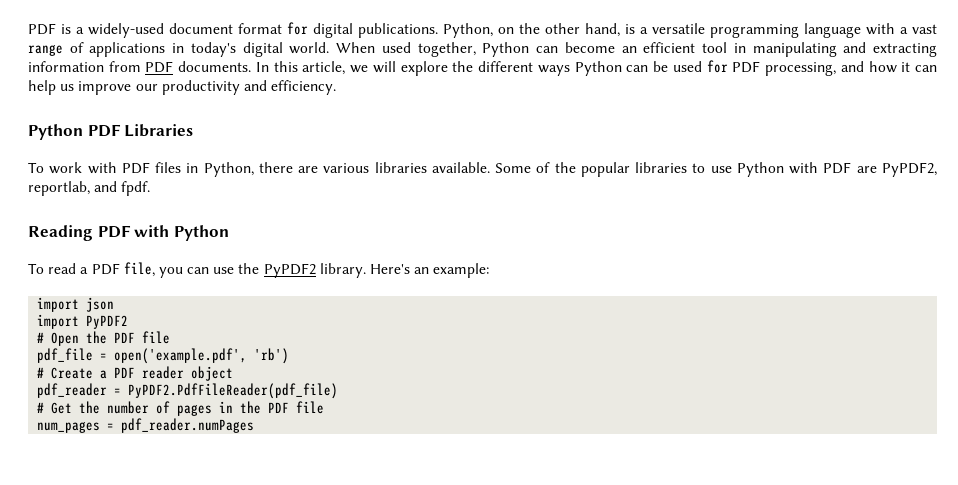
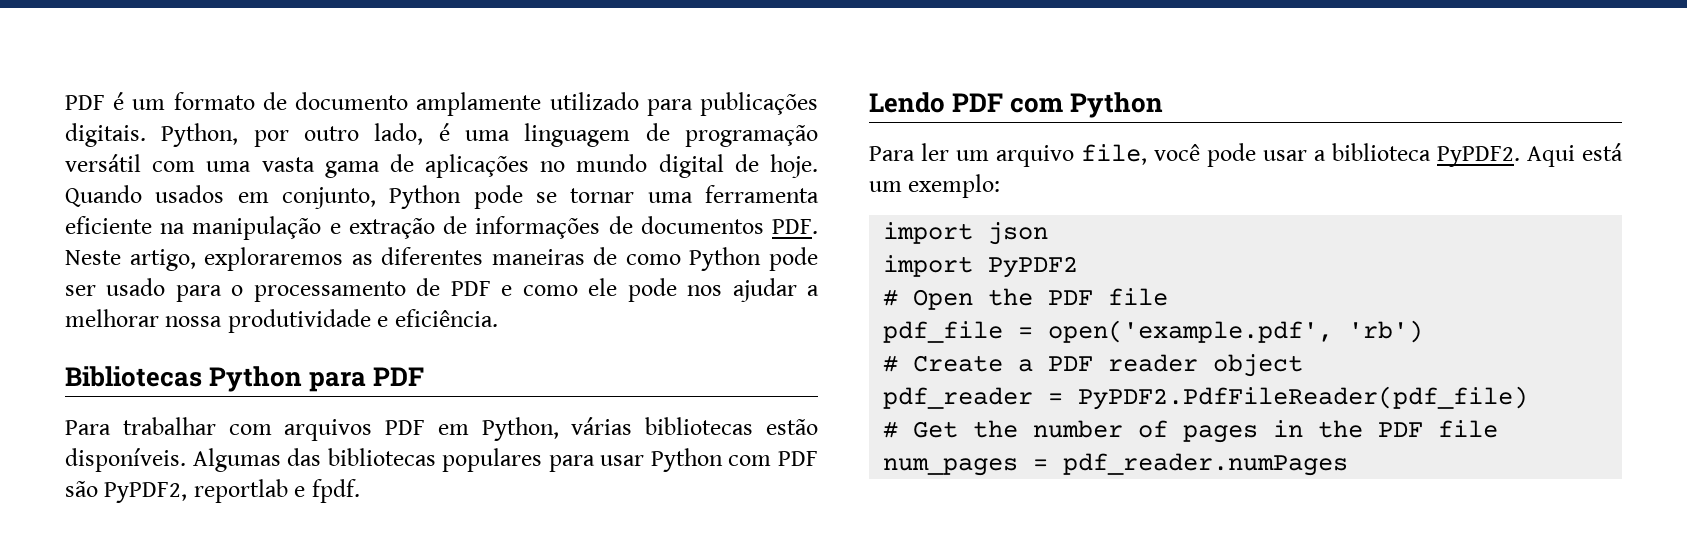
[28,22,937,38] [28,42,937,57] [28,60,938,76] [28,80,337,95] [28,124,194,140] [28,162,937,177] [28,181,151,196] [28,225,229,241] [28,262,490,278] PDF is a widely-used document format for digital publications. Python, on the other hand, is a versatile programming language with a vast range of applications in today's digital world. When used together, Python can become an efficient tool in manipulating and extracting information from PDF documents. In this article, we will explore the different ways Python can be used for PDF processing, and how it can help us improve our productivity and efficiency. // Python PDF Libraries // To work with PDF files in Python, there are various libraries available. Some of the popular libraries to use Python with PDF are PyPDF2, reportlab, and fpdf. // Reading PDF with Python // To read a PDF file, you can use the PyPDF2 library. Here's an example: -> [65,92,818,116] [65,123,818,147] [65,154,818,178] [65,185,819,209] [65,216,819,240] [65,247,818,271] [65,278,819,302] [65,309,498,333] [65,366,425,392] [65,417,818,441] [65,448,818,472] [65,479,360,503] [869,92,1164,118] [869,143,1623,167] [869,174,1001,198] PDF é um formato de documento amplamente utilizado para publicações digitais. Python, por outro lado, é uma linguagem de programação versátil com uma vasta gama de aplicações no mundo digital de hoje. Quando usados em conjunto, Python pode se tornar uma ferramenta eficiente na manipulação e extração de informações de documentos PDF. Neste artigo, exploraremos as diferentes maneiras de como Python pode ser usado para o processamento de PDF e como ele pode nos ajudar a melhorar nossa produtividade e eficiência. // Bibliotecas Python para PDF // Para trabalhar com arquivos PDF em Python, várias bibliotecas estão disponíveis. Algumas das bibliotecas populares para usar Python com PDF são PyPDF2, reportlab e fpdf. // Lendo PDF com Python // Para ler um arquivo file, você pode usar a biblioteca PyPDF2. Aqui está um exemplo:

